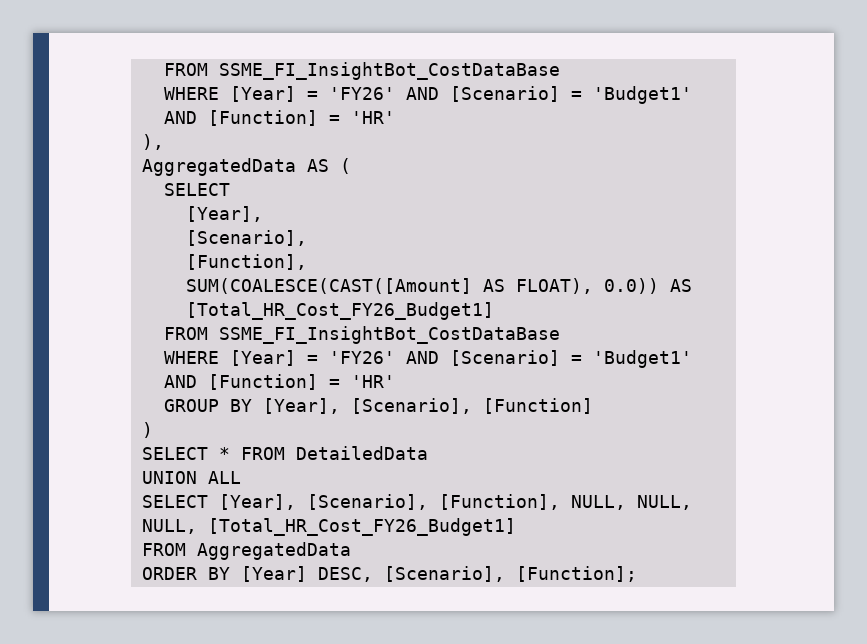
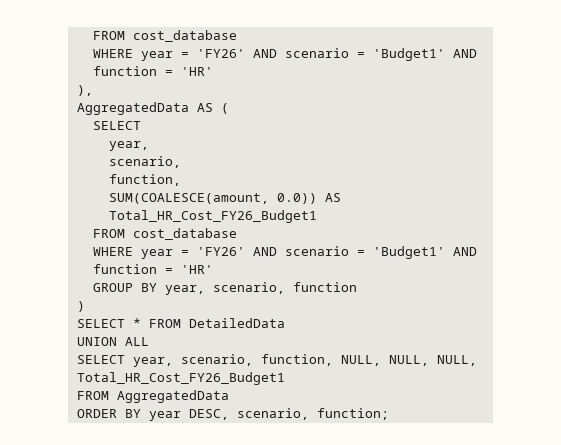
[164,62,561,80] [164,86,693,104] [164,110,319,126] FROM SSME_FI_InsightBot_CostDataBase // WHERE [Year] = 'FY26' AND [Scenario] = 'Budget1' AND [Function] -> [92,30,237,42] [92,48,477,61] [92,66,157,76] FROM cost_database // WHERE year = 'FY26' AND scenario = 'Budget1' AND function
[186,206,264,222] [186,230,308,246] [186,254,308,270] [186,278,594,294] [Year], // [Scenario], // [Function], // SUM(COALESCE(CAST([Amount] AS FLOAT), -> [108,141,149,151] [108,156,181,168] [108,174,181,186] [108,193,269,204] year, // scenario, // function, // SUM(COALESCE(amount,
[186,302,495,320] [164,326,561,344] [164,350,693,368] [164,374,319,390] [Total_HR_Cost_FY26_Budget1] // FROM SSME_FI_InsightBot_CostDataBase // WHERE [Year] = 'FY26' AND [Scenario] = 'Budget1' AND [Function] -> [108,210,317,223] [92,228,237,240] [92,246,477,259] [92,264,157,274] Total_HR_Cost_FY26_Budget1 // FROM cost_database // WHERE year = 'FY26' AND scenario = 'Budget1' AND function
[263,398,594,414] [Year], [Scenario], [Function] -> [164,282,357,295] year, scenario, function
[219,494,561,510] [Year], [Scenario], [Function], -> [132,354,333,367] year, scenario, function,
[208,518,517,536] [Total_HR_Cost_FY26_Budget1] -> [76,372,285,385] Total_HR_Cost_FY26_Budget1
[241,566,638,582] [Year] DESC, [Scenario], [Function]; -> [148,408,389,421] year DESC, scenario, function;

